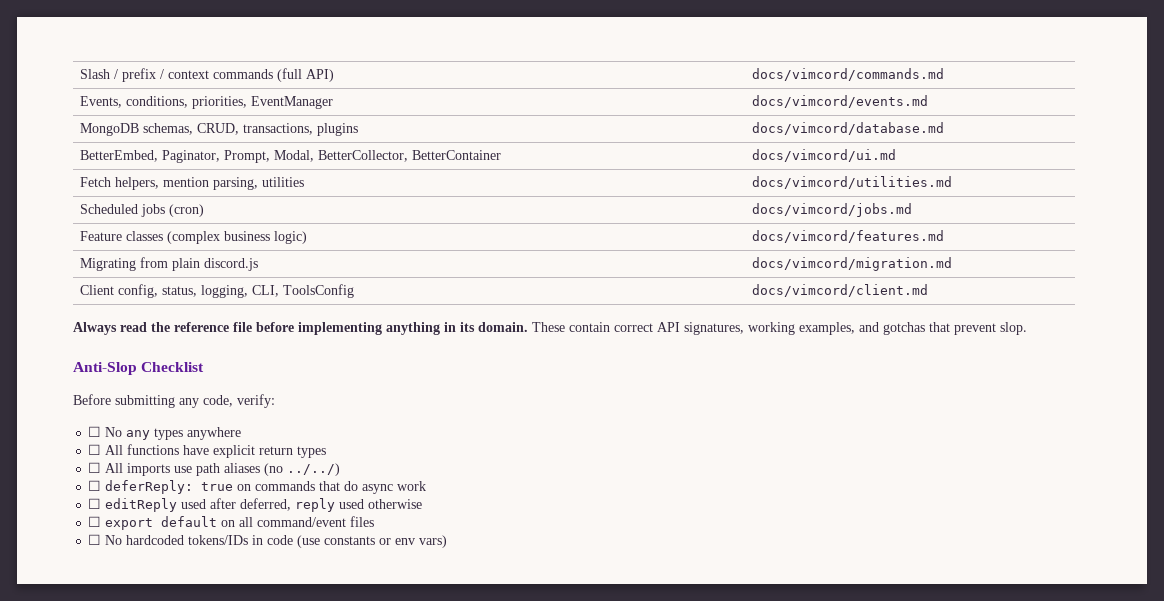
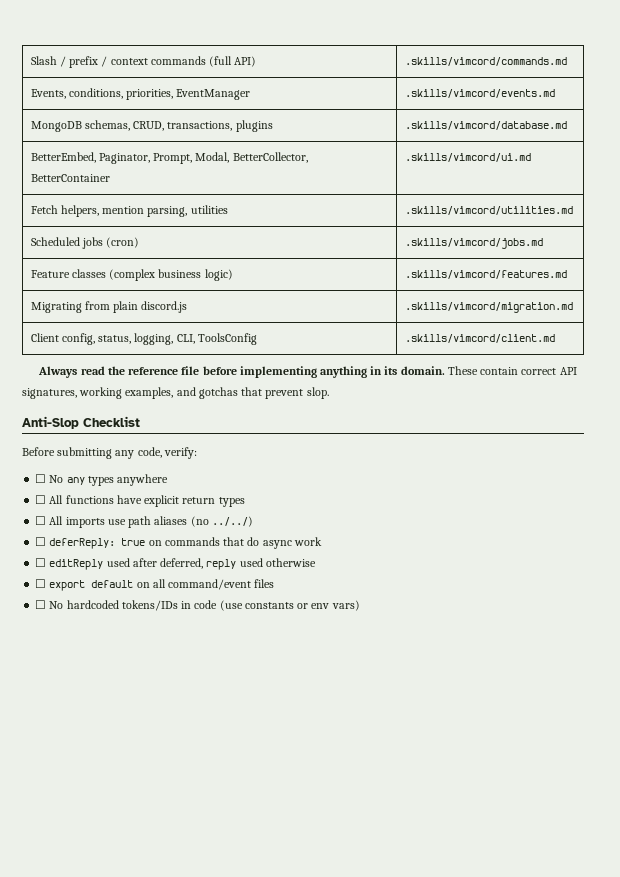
[751,68,944,81] docs/vimcord/commands.md -> [404,57,567,66] .skills/vimcord/commands.md
[751,95,928,108] docs/vimcord/events.md -> [404,89,555,98] .skills/vimcord/events.md
[751,122,944,135] docs/vimcord/database.md -> [404,121,567,130] .skills/vimcord/database.md
[751,149,896,162] docs/vimcord/ui.md -> [404,153,531,162] .skills/vimcord/ui.md
[751,176,952,189] docs/vimcord/utilities.md -> [404,206,573,215] .skills/vimcord/utilities.md
[751,203,912,217] docs/vimcord/jobs.md -> [404,238,543,249] .skills/vimcord/jobs.md
[751,230,944,243] docs/vimcord/features.md -> [404,270,567,279] .skills/vimcord/features.md
[751,257,952,271] docs/vimcord/migration.md -> [404,302,573,313] .skills/vimcord/migration.md
[751,284,928,297] docs/vimcord/client.md -> [404,334,555,343] .skills/vimcord/client.md

